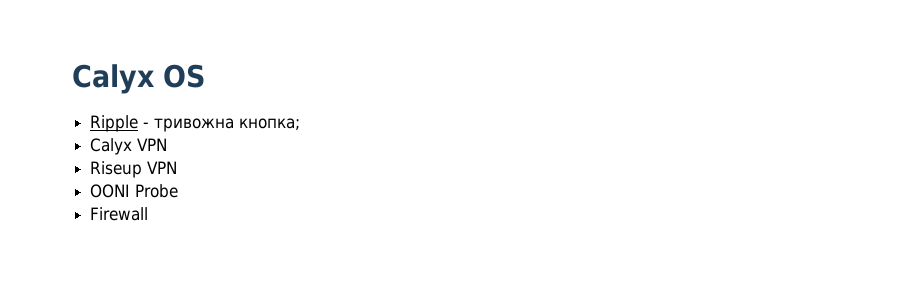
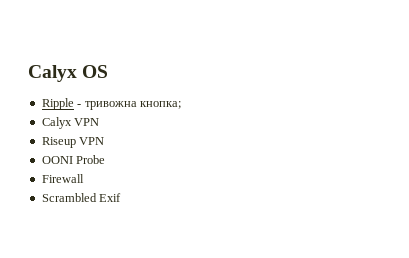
(149, 214) none -> [41,193,122,202] // Scrambled Exif

